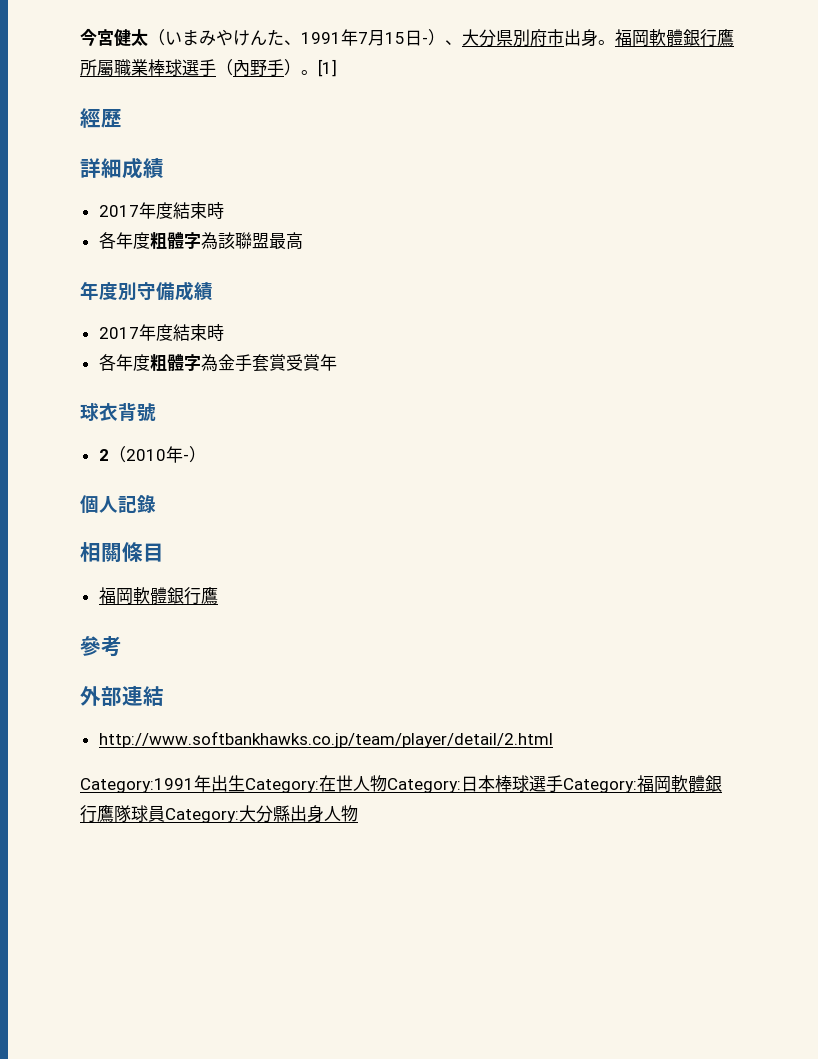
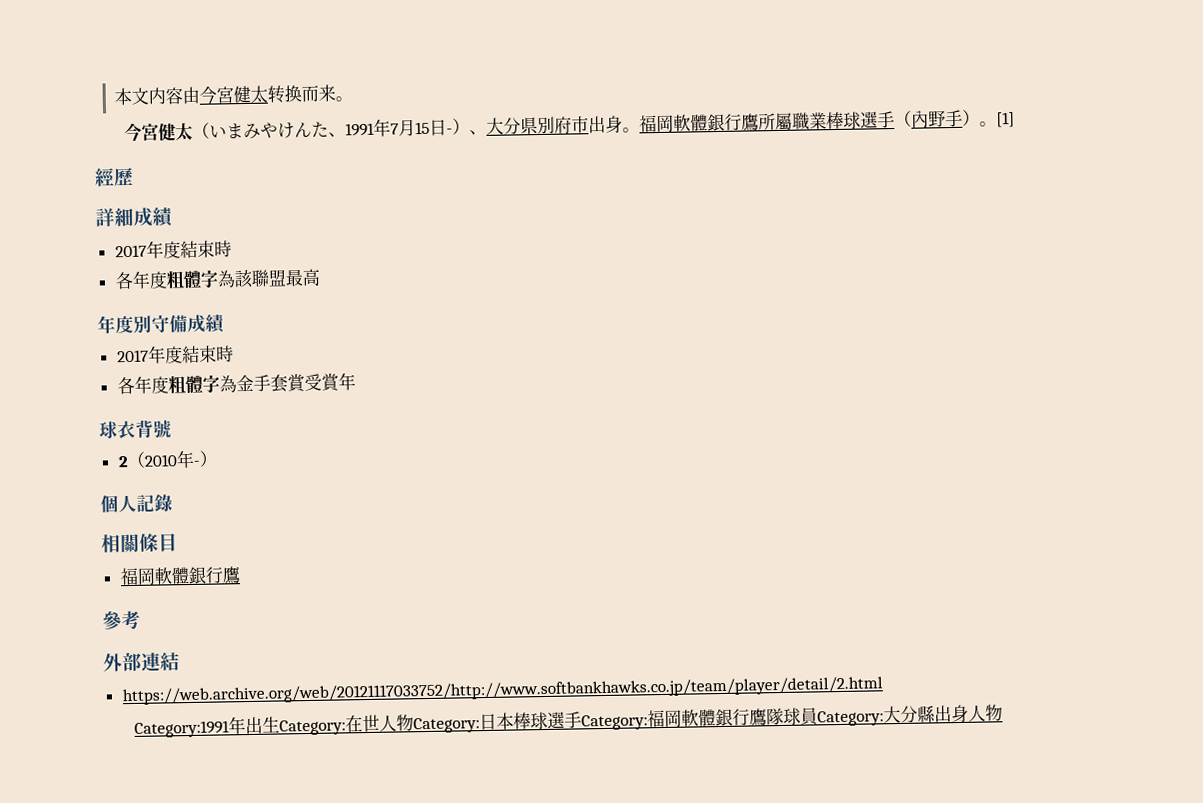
(80, 37) none -> [113,84,353,106] 本文内容由今宮健太转换而来。 //
[98,731,553,748] http://www.softbankhawks.co.jp/team/player/detail/2.html -> [121,676,883,706] https://web.archive.org/web/20121117033752/http://www.softbankhawks.co.jp/team/player/detail/2.html

